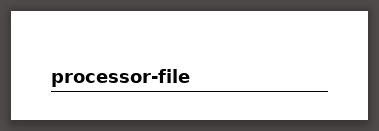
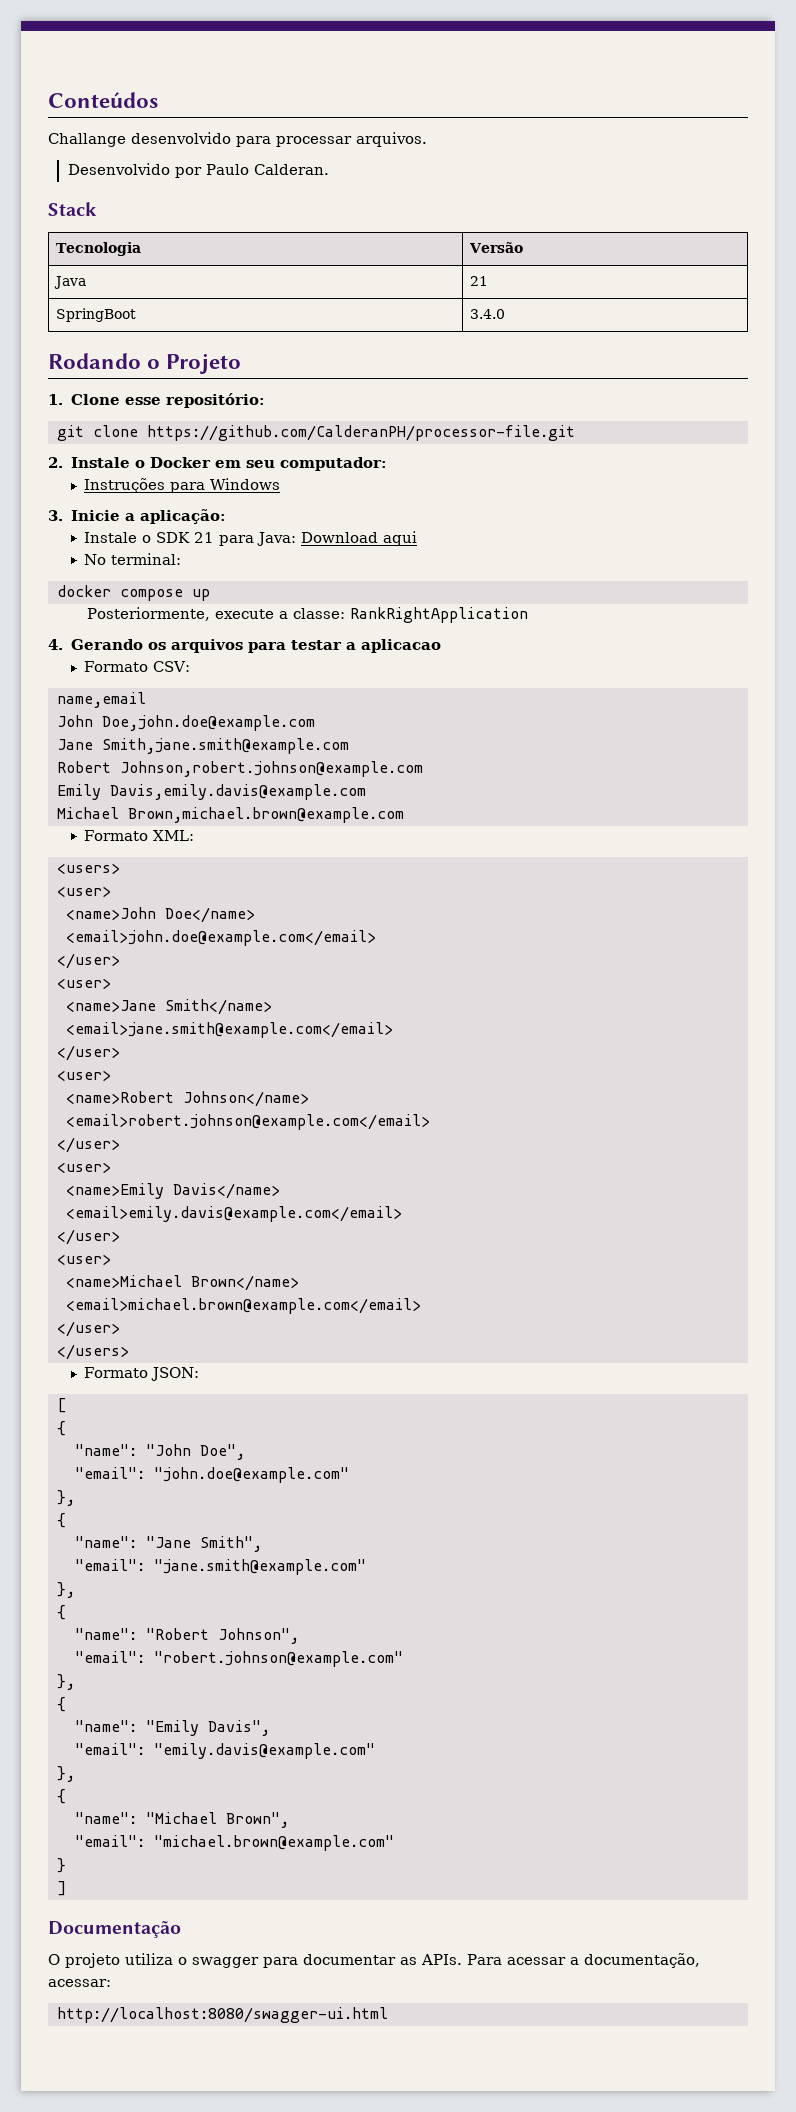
[51,69,190,87] processor-file -> [48,92,158,108] [48,132,427,147] [67,163,329,178] [48,202,97,216] [55,242,141,256] [468,242,523,253] [53,276,86,289] [469,276,488,286] [55,308,136,322] [469,309,505,319] [48,353,242,374] [48,393,265,408] [57,425,575,441] [48,457,387,471] [84,478,281,493] [48,509,226,524] [84,531,418,546] [84,553,182,565] [57,585,210,601] [87,607,529,623] [48,639,441,653] [84,661,191,672] [57,692,146,708] [57,715,315,731] [57,738,349,754] [57,761,423,777] [57,784,366,800] [57,807,404,823] [84,830,195,841] [57,863,120,874] [57,886,111,897] [66,907,255,923] [66,930,376,946] [57,953,120,969] [57,978,111,989] [66,999,272,1015] [66,1022,393,1038] [57,1045,120,1061] [57,1070,111,1081] [66,1091,309,1107] [66,1114,430,1130] [57,1137,120,1153] [57,1162,111,1173] [66,1183,280,1199] [66,1206,402,1222] [57,1229,120,1245] [57,1254,111,1265] [66,1275,299,1291] [66,1298,421,1314] [57,1321,120,1337] [57,1344,129,1360] [84,1367,200,1381] [57,1398,66,1413] [57,1421,66,1436] [75,1444,245,1460] [75,1467,349,1483] [57,1490,75,1506] [57,1513,66,1528] [75,1536,262,1552] [75,1559,366,1575] [57,1582,75,1598] [57,1605,66,1620] [75,1628,299,1644] [75,1651,403,1667] [57,1674,75,1690] [57,1697,66,1712] [75,1720,270,1736] [75,1743,375,1759] [57,1766,75,1782] [57,1789,66,1804] [75,1812,289,1828] [75,1835,394,1851] [57,1858,66,1873] [57,1881,66,1896] [48,1921,181,1938] [48,1953,700,1968] [48,1979,111,1987] [57,2007,388,2023] Conteúdos // Challange desenvolvido para processar arquivos. // Desenvolvido por Paulo Calderan. // Stack // Tecnologia | Versão // Java | 21 // SpringBoot | 3.4.0 // Rodando o Projeto // 1. Clone esse repositório: // git clone https://github.com/CalderanPH/processor-file.git // 2. Instale o Docker em seu computador: // Instruções para Windows // 3. Inicie a aplicação: // Instale o SDK 21 para Java: Download aqui // No terminal: // docker compose up // Posteriormente, execute a classe: RankRightApplication // 4. Gerando os arquivos para testar a aplicacao // Formato CSV: // name,email // John Doe,john.doe@example.com // Jane Smith,jane.smith@example.com // Robert Johnson,robert.johnson@example.com // Emily Davis,emily.davis@example.com // Michael Brown,michael.brown@example.com // Formato XML: // <users> // <user> // <name>John Doe</name> // <email>john.doe@example.com</email> // </user> // <user> // <name>Jane Smith</name> // <email>jane.smith@example.com</email> // </user> // <user> // <name>Robert Johnson</name> // <email>robert.johnson@example.com</email> // </user> // <user> // <name>Emily Davis</name> // <email>emily.davis@example.com</email> // </user> // <user> // <name>Michael Brown</name> // <email>michael.brown@example.com</email> // </user> // </users> // Formato JSON: // [ // { // "name": "John Doe", // "email": "john.doe@example.com" // }, // { // "name": "Jane Smith", // "email": "jane.smith@example.com" // }, // { // "name": "Robert Johnson", // "email": "robert.johnson@example.com" // }, // { // "name": "Emily Davis", // "email": "emily.davis@example.com" // }, // { // "name": "Michael Brown", // "email": "michael.brown@example.com" // } // ] // Documentação // O projeto utiliza o swagger para documentar as APIs. Para acessar a documentação, acessar: // http://localhost:8080/swagger-ui.html

